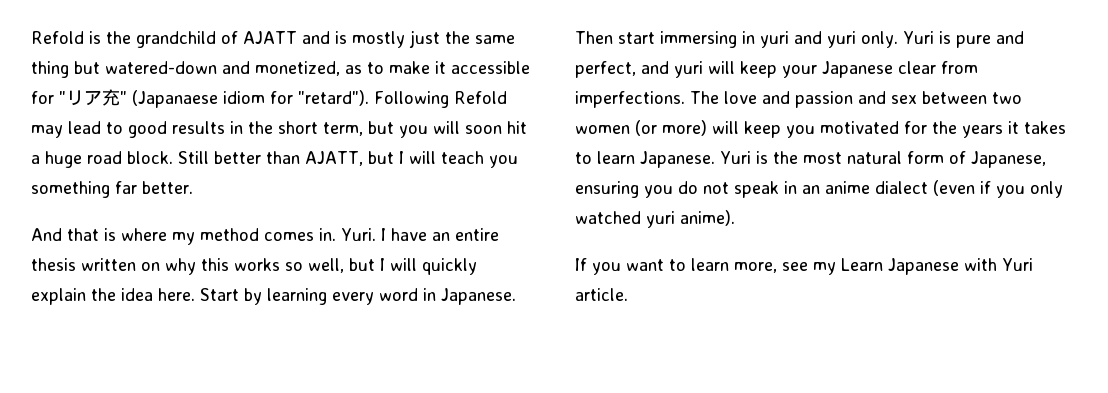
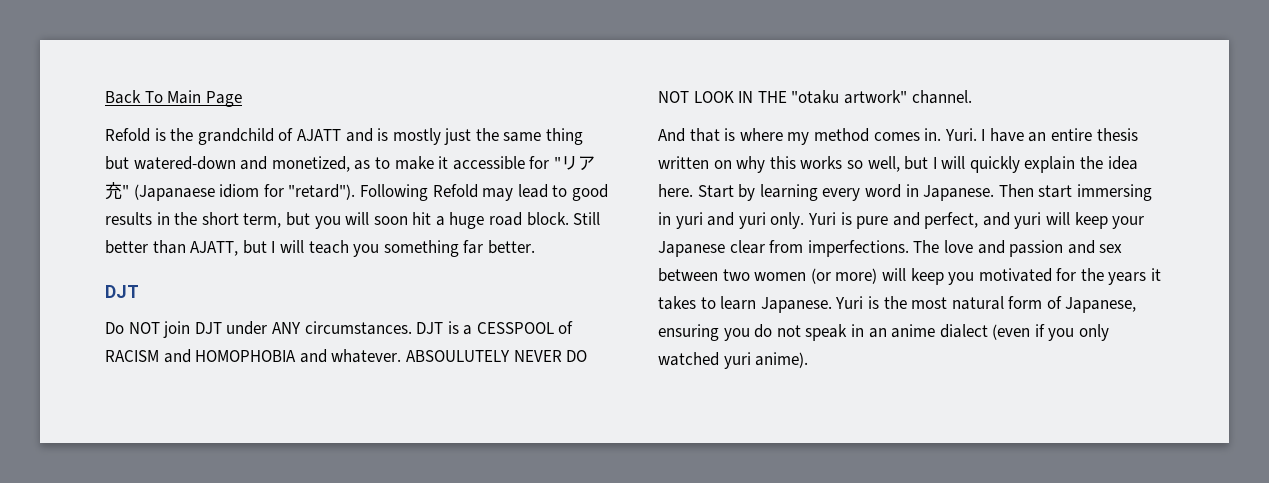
(31, 37) none -> [105,90,242,107] Back To Main Page //
(193, 187) none -> [105,285,139,298] [105,321,574,338] [105,349,588,363] [658,90,972,104] // DJT // Do NOT join DJT under ANY circumstances. DJT is a CESSPOOL of RACISM and HOMOPHOBIA and whatever. ABSOULUTELY NEVER DO NOT LOOK IN THE "otaku artwork" channel.
[575,258,1033,275] [575,288,628,301] // If you want to learn more, see my Learn Japanese with Yuri article. -> (809, 360) none

